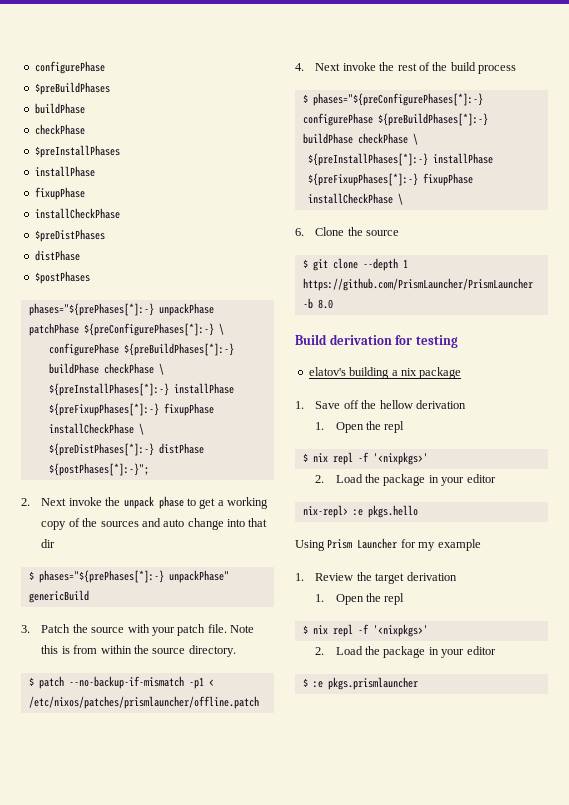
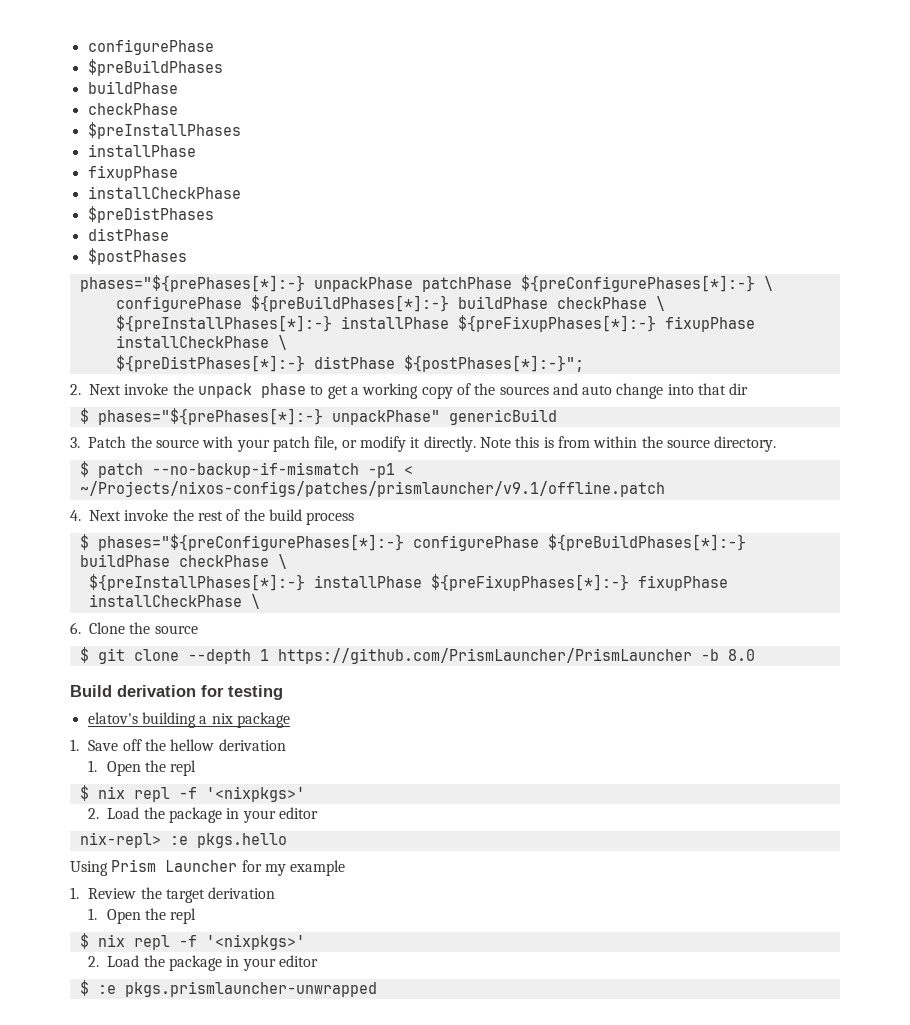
[207,624,227,633] file. -> [314,436,476,452] file, or modify it directly.
[28,696,259,709] /etc/nixos/patches/prismlauncher/offline.patch -> [79,481,665,497] ~/Projects/nixos-configs/patches/prismlauncher/v9.1/offline.patch
[327,677,418,690] pkgs.prismlauncher -> [124,981,377,997] pkgs.prismlauncher-unwrapped

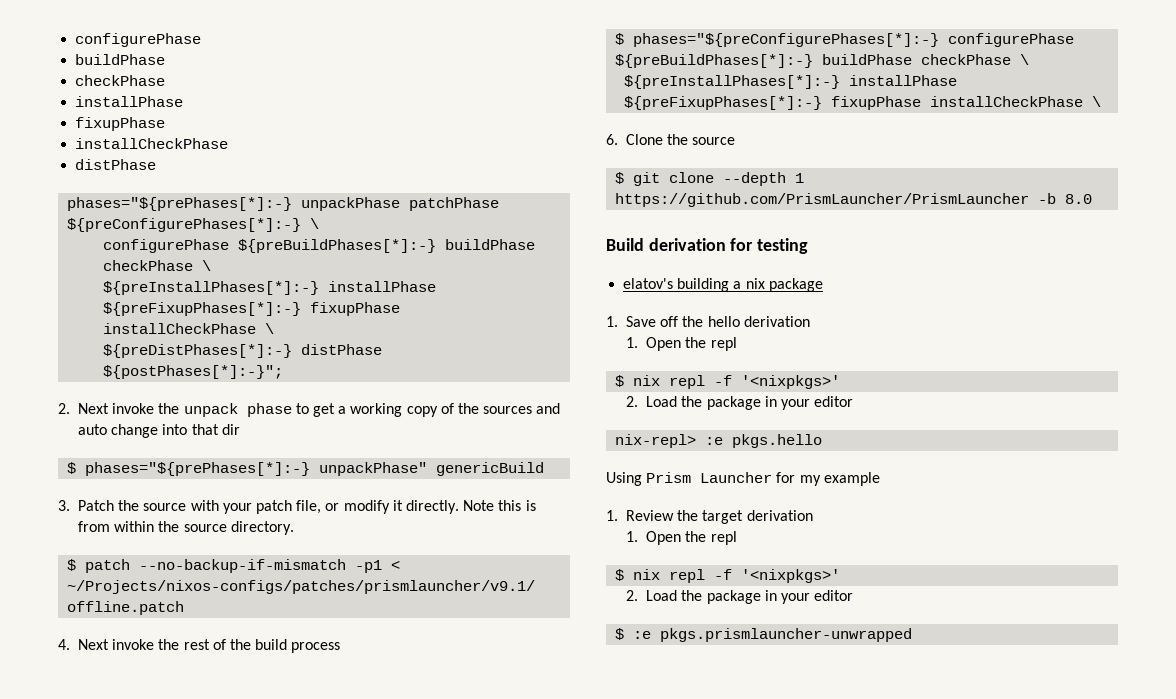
[87,39,214,55] [87,59,223,76] configurePhase // $preBuildPhases -> [75,33,202,47] configurePhase
[87,122,241,139] // $preInstallPhases -> (166, 80) none
[87,206,214,223] [87,228,169,241] [87,248,187,265] // $preDistPhases // distPhase // $postPhases -> [75,159,157,170] // distPhase
[170,739,215,751] hellow -> [707,316,740,327] hello

